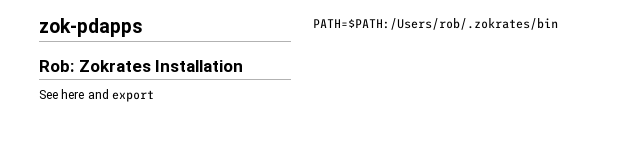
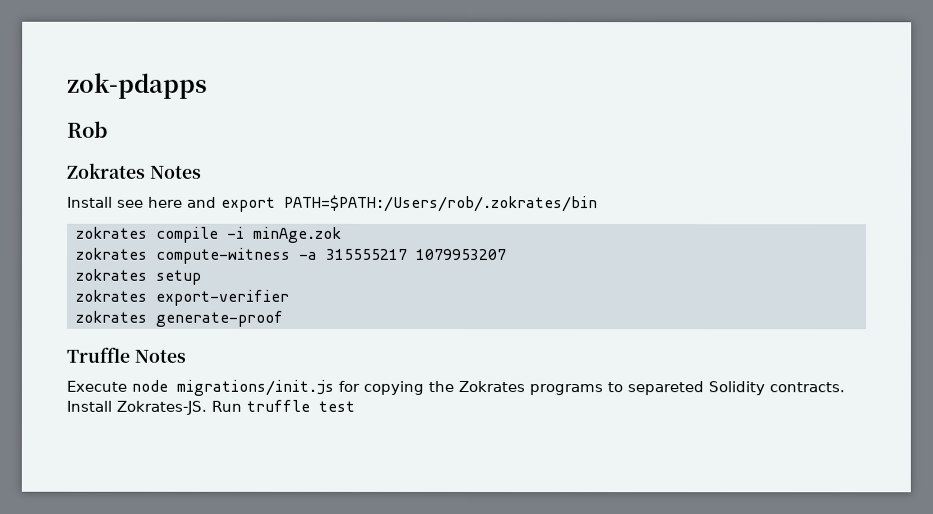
[39,60,244,72] [39,90,58,99] Rob: Zokrates Installation // See -> [67,120,108,138] [67,162,202,179] [67,196,144,208] Rob // Zokrates Notes // Install see
(558, 24) none -> [76,226,342,243] [75,247,507,264] [75,268,201,285] [75,289,289,306] [75,310,283,327] [66,346,186,363] [66,379,845,396] [66,399,356,415] // zokrates compile -i minAge.zok // zokrates compute-witness -a 315555217 1079953207 // zokrates setup // zokrates export-verifier // zokrates generate-proof // Truffle Notes // Execute node migrations/init.js for copying the Zokrates programs to separeted Solidity contracts. Install Zokrates-JS. Run truffle test

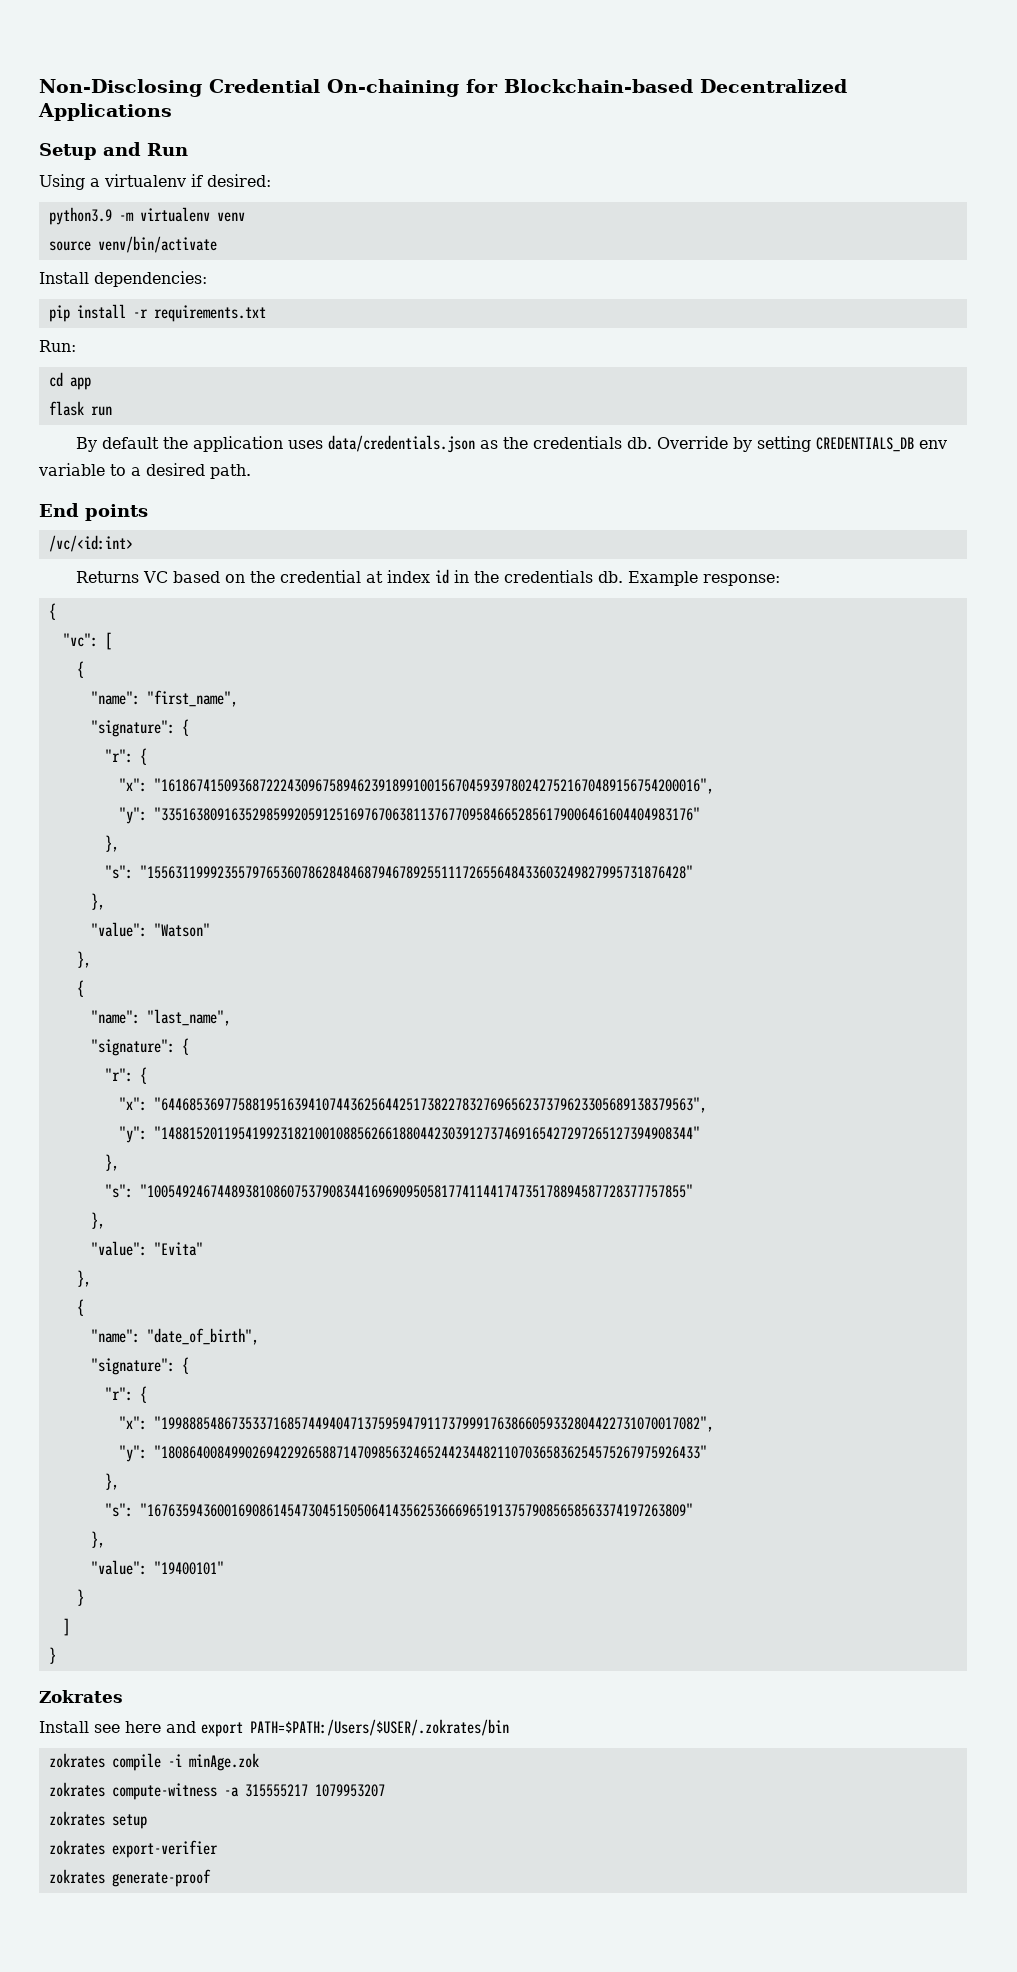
[67,72,208,99] [67,120,108,138] [67,162,202,179] zok-pdapps // Rob // Zokrates Notes -> [39,79,847,97] [38,103,172,121] [39,142,188,160] [39,174,271,190] [48,207,245,225] [48,236,217,253] [39,271,207,287] [48,304,266,322] [39,340,76,352] [48,372,91,390] [48,401,112,416] [76,435,948,453] [38,463,251,479] [39,503,148,521] [48,535,133,552] [76,569,781,586] [48,603,56,620] [62,632,112,650] [76,661,84,678] [90,690,238,707] [90,719,189,737] [104,748,147,765] [118,778,714,794] [118,807,700,824] [104,835,119,852] [104,865,693,879] [90,893,105,910] [90,922,210,937] [76,951,91,968] [76,980,84,997] [90,1009,231,1026] [90,1038,189,1056] [104,1067,147,1084] [118,1097,707,1113] [118,1126,700,1143] [104,1154,119,1171] [104,1184,693,1198] [90,1212,105,1229] [90,1241,203,1256] [76,1270,91,1287] [76,1299,84,1316] [90,1328,259,1345] [90,1357,189,1375] [104,1386,147,1403] [118,1416,714,1432] [118,1445,707,1462] [104,1473,119,1490] [104,1503,693,1517] [90,1531,105,1548] [90,1560,224,1575] [76,1589,84,1606] [62,1618,70,1636] [48,1647,56,1664] [39,1690,123,1703] Non-Disclosing Credential On-chaining for Blockchain-based Decentralized Applications // Setup and Run // Using a virtualenv if desired: // python3.9 -m virtualenv venv // source venv/bin/activate // Install dependencies: // pip install -r requirements.txt // Run: // cd app // flask run // By default the application uses data/credentials.json as the credentials db. Override by setting CREDENTIALS_DB env variable to a desired path. // End points // /vc/<id:int> // Returns VC based on the credential at index id in the credentials db. Example response: // { // "vc": [ // { // "name": "first_name", // "signature": { // "r": { // "x": "16186741509368722243096758946239189910015670459397802427521670489156754200016", // "y": "3351638091635298599205912516976706381137677095846652856179006461604404983176" // }, // "s": "15563119992355797653607862848468794678925511172655648433603249827995731876428" // }, // "value": "Watson" // }, // { // "name": "last_name", // "signature": { // "r": { // "x": "6446853697758819516394107443625644251738227832769656237379623305689138379563", // "y": "1488152011954199231821001088562661880442303912737469165427297265127394908344" // }, // "s": "10054924674489381086075379083441696909505817741144174735178894587728377757855" // }, // "value": "Evita" // }, // { // "name": "date_of_birth", // "signature": { // "r": { // "x": "19988854867353371685744940471375959479117379991763866059332804422731070017082", // "y": "18086400849902694229265887147098563246524423448211070365836254575267975926433" // }, // "s": "16763594360016908614547304515050641435625366696519137579085658563374197263809" // }, // "value": "19400101" // } // ] // } // Zokrates
[284,194,598,213] PATH=$PATH:/Users/rob/.zokrates/bin -> [250,1719,509,1736] PATH=$PATH:/Users/$USER/.zokrates/bin
[66,346,186,363] [66,379,845,396] [66,399,356,415] // Truffle Notes // Execute node migrations/init.js for copying the Zokrates programs to separeted Solidity contracts. Install Zokrates-JS. Run truffle test -> (211, 1878) none

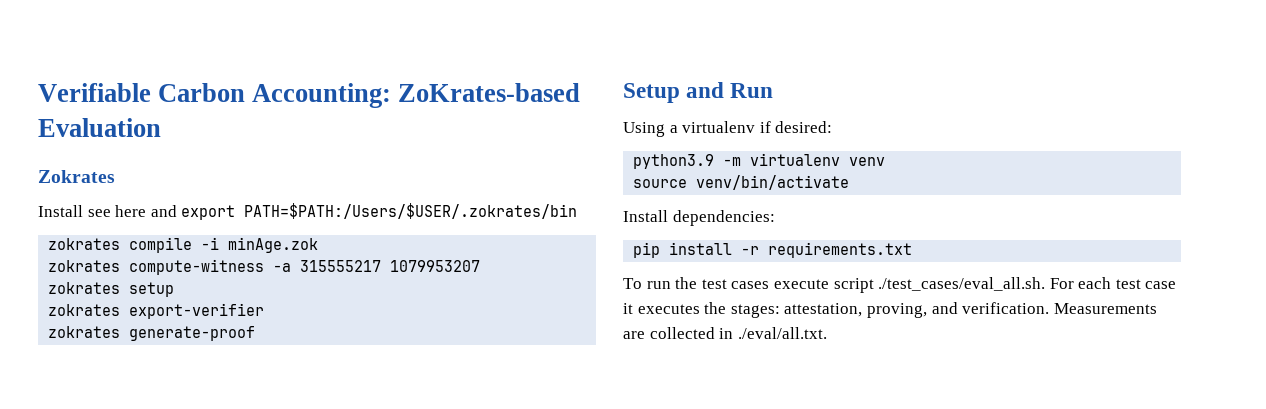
[39,79,847,97] [38,103,172,121] [39,142,188,160] [39,174,271,190] [48,207,245,225] [48,236,217,253] [39,271,207,287] [48,304,266,322] [39,340,76,352] [48,372,91,390] [48,401,112,416] [76,435,948,453] [38,463,251,479] [39,503,148,521] [48,535,133,552] [76,569,781,586] [48,603,56,620] [62,632,112,650] [76,661,84,678] [90,690,238,707] [90,719,189,737] [104,748,147,765] [118,778,714,794] [118,807,700,824] [104,835,119,852] [104,865,693,879] [90,893,105,910] [90,922,210,937] [76,951,91,968] [76,980,84,997] [90,1009,231,1026] [90,1038,189,1056] [104,1067,147,1084] [118,1097,707,1113] [118,1126,700,1143] [104,1154,119,1171] [104,1184,693,1198] [90,1212,105,1229] [90,1241,203,1256] [76,1270,91,1287] [76,1299,84,1316] [90,1328,259,1345] [90,1357,189,1375] [104,1386,147,1403] [118,1416,714,1432] [118,1445,707,1462] [104,1473,119,1490] [104,1503,693,1517] [90,1531,105,1548] [90,1560,224,1575] [76,1589,84,1606] [62,1618,70,1636] [48,1647,56,1664] Non-Disclosing Credential On-chaining for Blockchain-based Decentralized Applications // Setup and Run // Using a virtualenv if desired: // python3.9 -m virtualenv venv // source venv/bin/activate // Install dependencies: // pip install -r requirements.txt // Run: // cd app // flask run // By default the application uses data/credentials.json as the credentials db. Override by setting CREDENTIALS_DB env variable to a desired path. // End points // /vc/<id:int> // Returns VC based on the credential at index id in the credentials db. Example response: // { // "vc": [ // { // "name": "first_name", // "signature": { // "r": { // "x": "16186741509368722243096758946239189910015670459397802427521670489156754200016", // "y": "3351638091635298599205912516976706381137677095846652856179006461604404983176" // }, // "s": "15563119992355797653607862848468794678925511172655648433603249827995731876428" // }, // "value": "Watson" // }, // { // "name": "last_name", // "signature": { // "r": { // "x": "6446853697758819516394107443625644251738227832769656237379623305689138379563", // "y": "1488152011954199231821001088562661880442303912737469165427297265127394908344" // }, // "s": "10054924674489381086075379083441696909505817741144174735178894587728377757855" // }, // "value": "Evita" // }, // { // "name": "date_of_birth", // "signature": { // "r": { // "x": "19988854867353371685744940471375959479117379991763866059332804422731070017082", // "y": "18086400849902694229265887147098563246524423448211070365836254575267975926433" // }, // "s": "16763594360016908614547304515050641435625366696519137579085658563374197263809" // }, // "value": "19400101" // } // ] // } -> [38,83,581,108] [38,118,161,137] Verifiable Carbon Accounting: ZoKrates-based Evaluation
(211, 1878) none -> [623,82,774,103] [623,121,833,137] [633,153,886,169] [633,175,850,190] [623,210,775,226] [633,242,913,258] [623,277,1177,293] [623,302,1157,318] [623,327,827,339] // Setup and Run // Using a virtualenv if desired: // python3.9 -m virtualenv venv // source venv/bin/activate // Install dependencies: // pip install -r requirements.txt // To run the test cases execute script ./test_cases/eval_all.sh. For each test case it executes the stages: attestation, proving, and verification. Measurements are collected in ./eval/all.txt.

